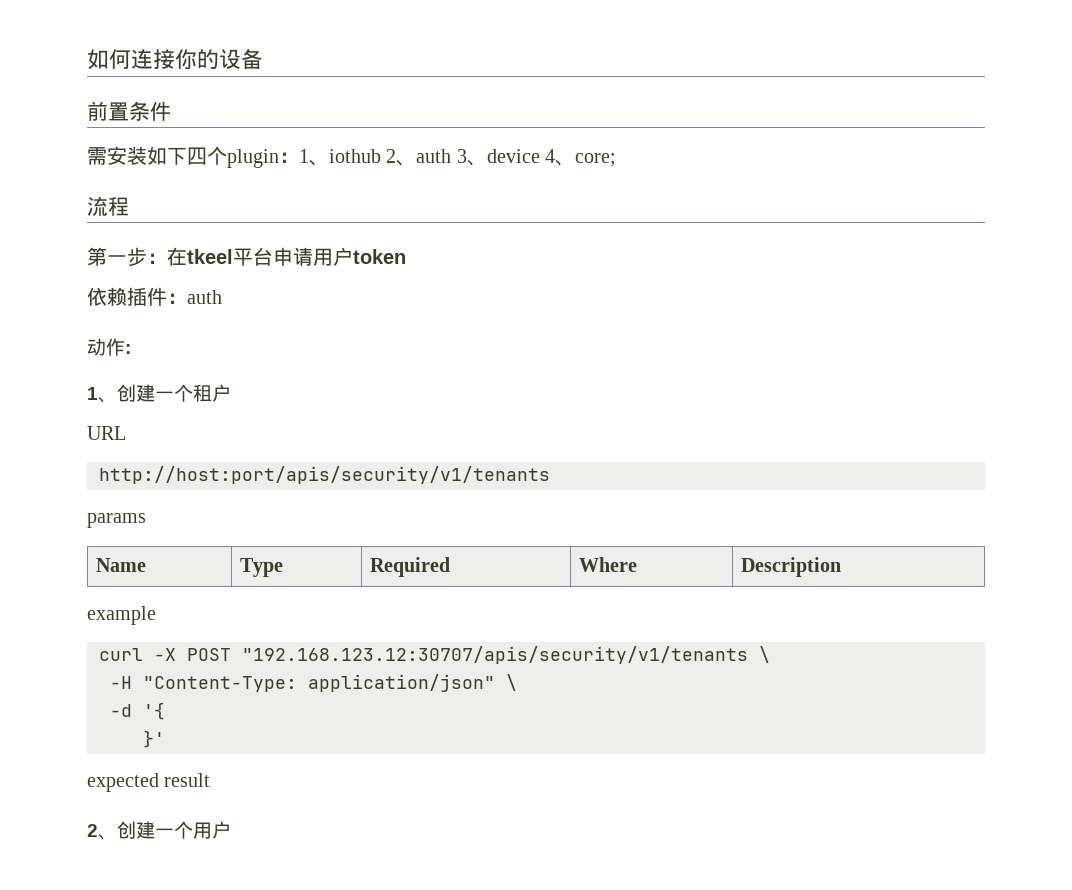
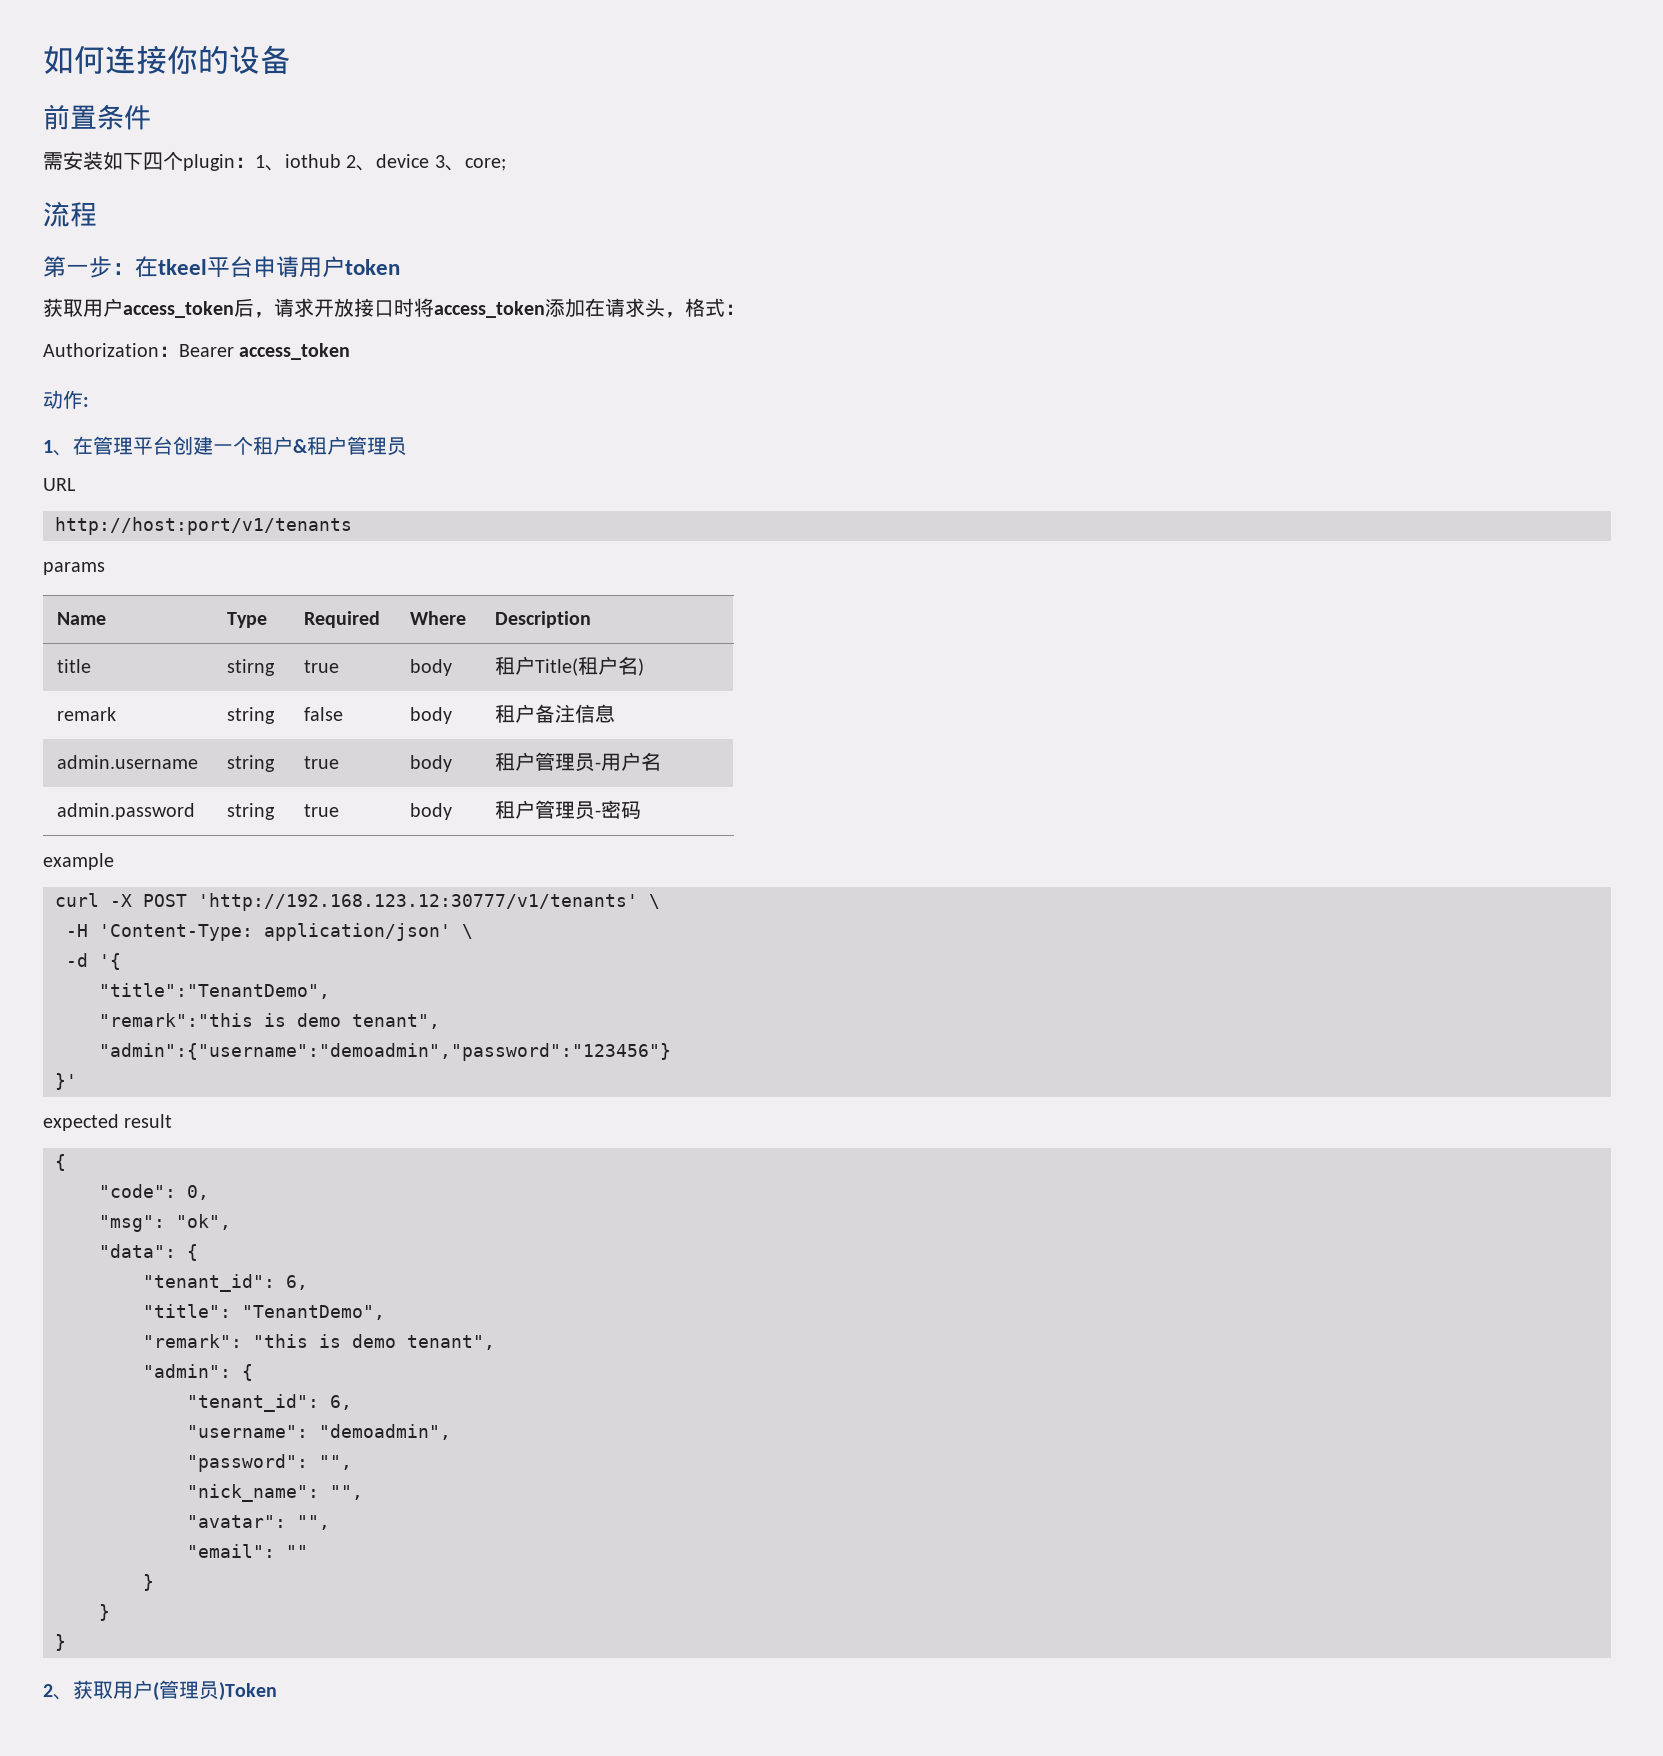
[416,149,556,166] auth 3、device 4 -> [376,154,445,168] device 3
[87,287,222,306] 依赖插件：auth -> [43,298,745,318] [43,343,351,360] 获取用户access_token后，请求开放接口时将access_token添加在请求头，格式： // Authorization：Bearer access_token
(117, 400) none -> [73,436,173,455] 在管理平台
(231, 393) none -> [293,436,407,456] &租户管理员
[99,466,550,484] http://host:port/apis/security/v1/tenants -> [55,517,352,535] http://host:port/v1/tenants
(841, 567) none -> [57,659,92,673] [227,659,276,676] [304,660,340,673] [410,659,453,676] [495,656,645,676] [57,707,117,721] [227,707,276,724] [304,707,344,721] [410,707,453,724] [495,704,616,723] [57,755,199,769] [227,755,276,772] [304,756,340,769] [410,755,453,772] [495,752,662,772] [57,803,196,820] [227,803,276,820] [304,804,340,817] [410,803,453,820] [495,800,642,820] // title | stirng | true | body | 租户Title(租户名) // remark | string | false | body | 租户备注信息 // admin.username | string | true | body | 租户管理员-用户名 // admin.password | string | true | body | 租户管理员-密码
[242,646,748,664] "192.168.123.12:30707/apis/security/v1/tenants -> [198,893,638,911] 'http://192.168.123.12:30777/v1/tenants'
[143,674,495,692] "Content-Type: application/json" -> [99,923,451,941] 'Content-Type: application/json'
[143,730,165,748] [87,773,211,792] [87,821,231,840] }' // expected result // 2、创建一个用户 -> [99,983,330,999] [99,1013,440,1029] [99,1043,671,1061] [55,1073,77,1090] [43,1114,173,1131] [55,1154,66,1171] [99,1184,209,1200] [99,1214,231,1232] [99,1244,198,1261] [143,1274,308,1292] [143,1304,385,1320] [143,1334,495,1350] [143,1364,253,1381] [187,1394,352,1412] [187,1424,451,1440] [187,1454,352,1472] [187,1484,363,1502] [187,1515,330,1530] [187,1544,308,1558] [143,1574,154,1591] [99,1604,110,1621] [55,1634,66,1651] [43,1680,277,1701] "title":"TenantDemo", // "remark":"this is demo tenant", // "admin":{"username":"demoadmin","password":"123456"} // }' // expected result // { // "code": 0, // "msg": "ok", // "data": { // "tenant_id": 6, // "title": "TenantDemo", // "remark": "this is demo tenant", // "admin": { // "tenant_id": 6, // "username": "demoadmin", // "password": "", // "nick_name": "", // "avatar": "", // "email": "" // } // } // } // 2、获取用户(管理员)Token

